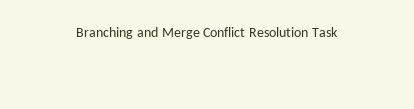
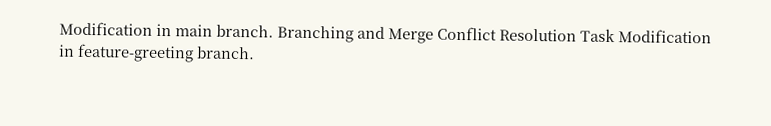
(76, 33) none -> [59,21,274,38] Modification in main branch.
(338, 32) none -> [618,29,712,44] [59,43,255,63] Modification in feature-greeting branch.

